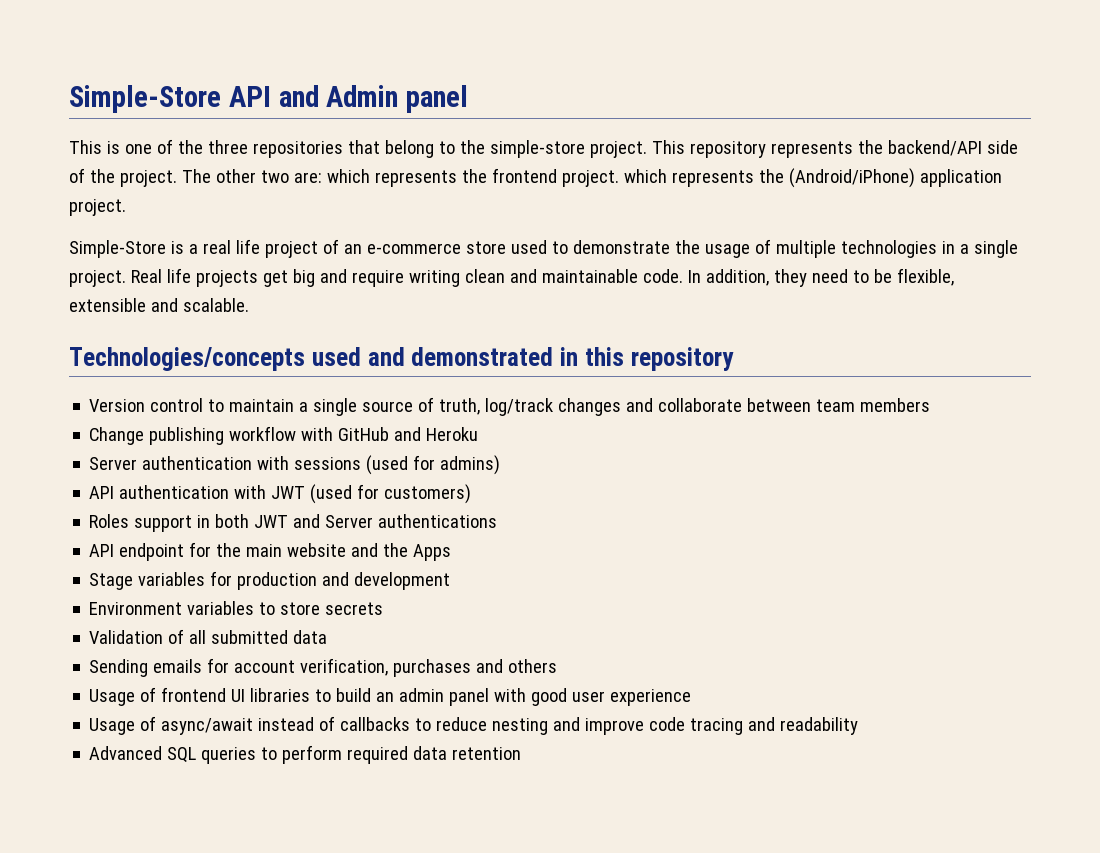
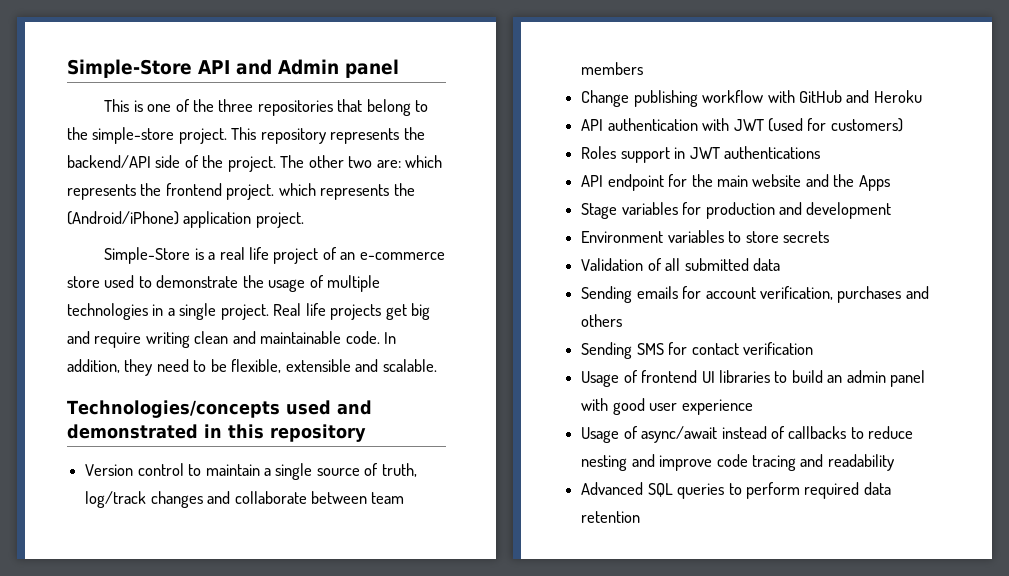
[89,455,501,475] // Server authentication with sessions (used for admins) -> (922, 96) none
[215,514,374,528] both JWT and Server -> [689,147,720,159] JWT
(558, 666) none -> [581,342,813,359] // Sending SMS for contact verification

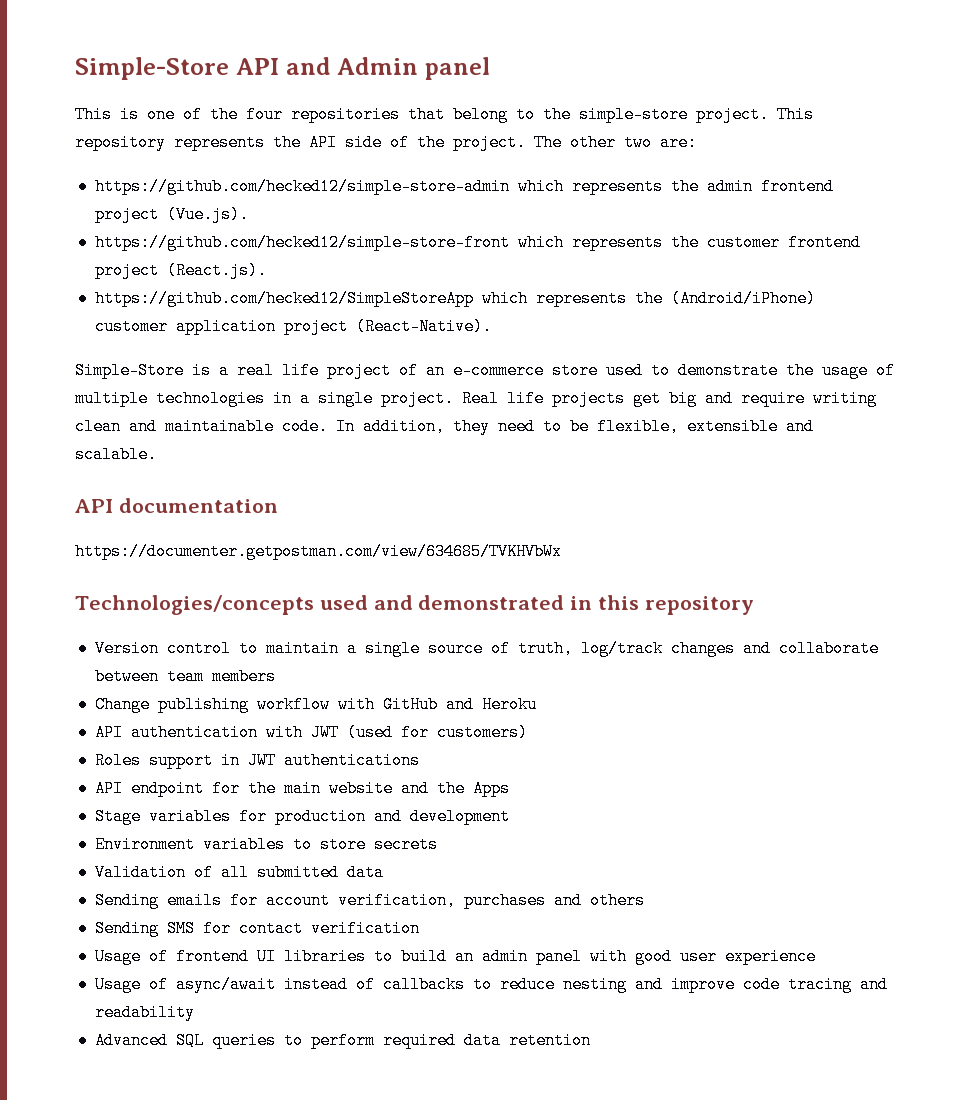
[218,99,254,112] three -> [246,106,283,123] four
[67,155,151,168] backend/API -> [309,134,337,151] API
[405,155,443,168] [67,183,415,200] [67,211,304,228] which represents the frontend project. which represents the (Android/iPhone) application project. -> [94,178,834,195] [94,206,249,223] [94,234,861,251] [94,262,267,279] [94,290,816,307] [94,318,492,335] // https://github.com/hecked12/simple-store-admin which represents the admin frontend project (Vue.js). // https://github.com/hecked12/simple-store-front which represents the customer frontend project (React.js). // https://github.com/hecked12/SimpleStoreApp which represents the (Android/iPhone) customer application project (React-Native).
(437, 365) none -> [75,498,278,513] [75,543,562,560] // API documentation // https://documenter.getpostman.com/view/634685/TVKHVbWx

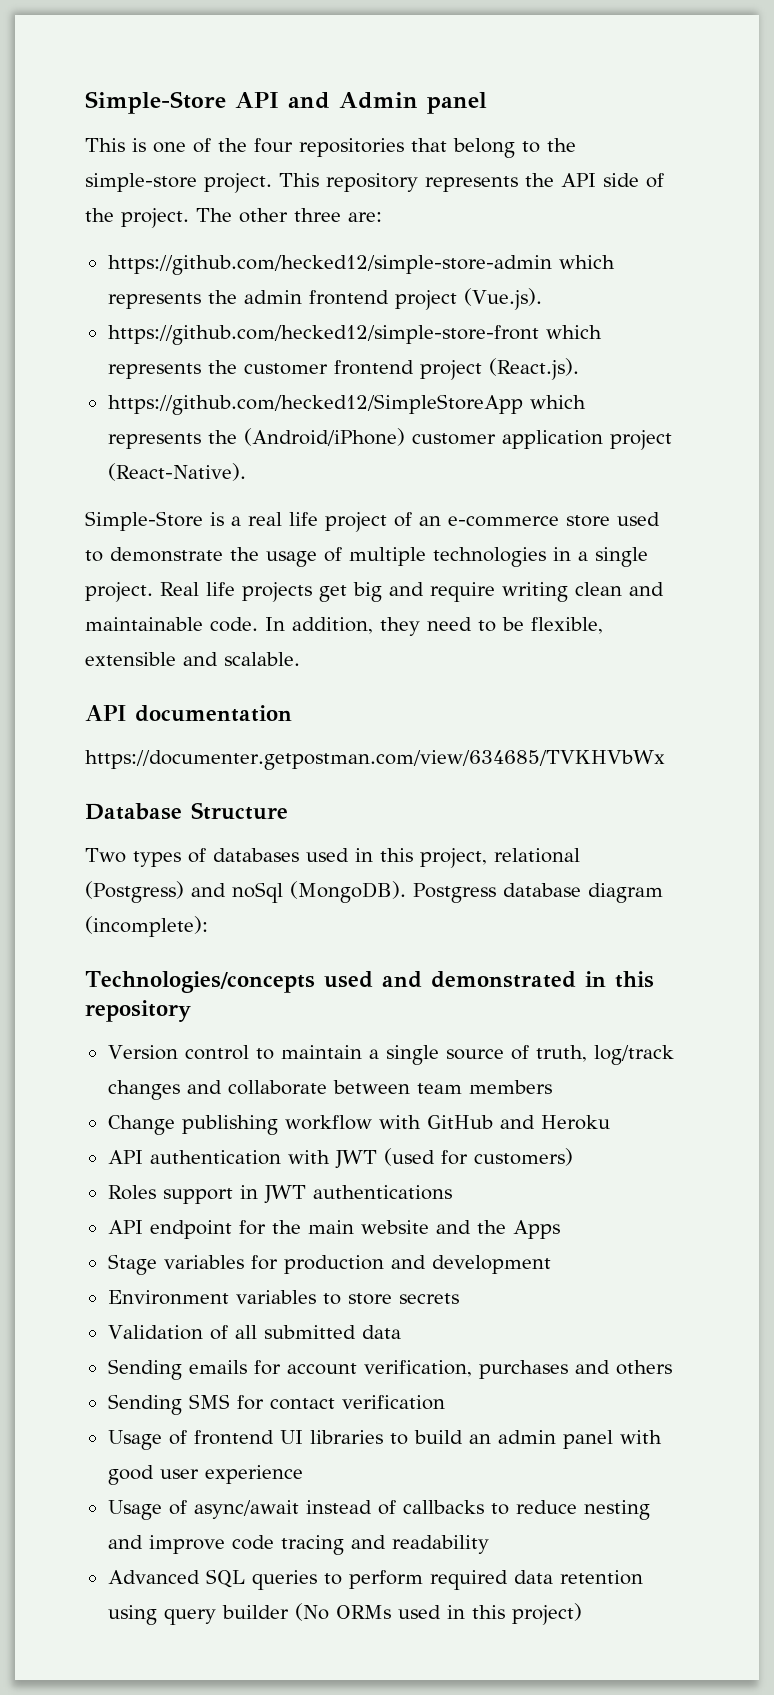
[624,134,652,151] two -> [294,208,341,222] three
(562, 551) none -> [85,802,288,820] [85,848,580,868] [85,881,663,903] [85,916,208,937] // Database Structure // Two types of databases used in this project, relational (Postgress) and noSql (MongoDB). Postgress database diagram (incomplete):
(591, 1040) none -> [107,1603,582,1625] using query builder (No ORMs used in this project)

